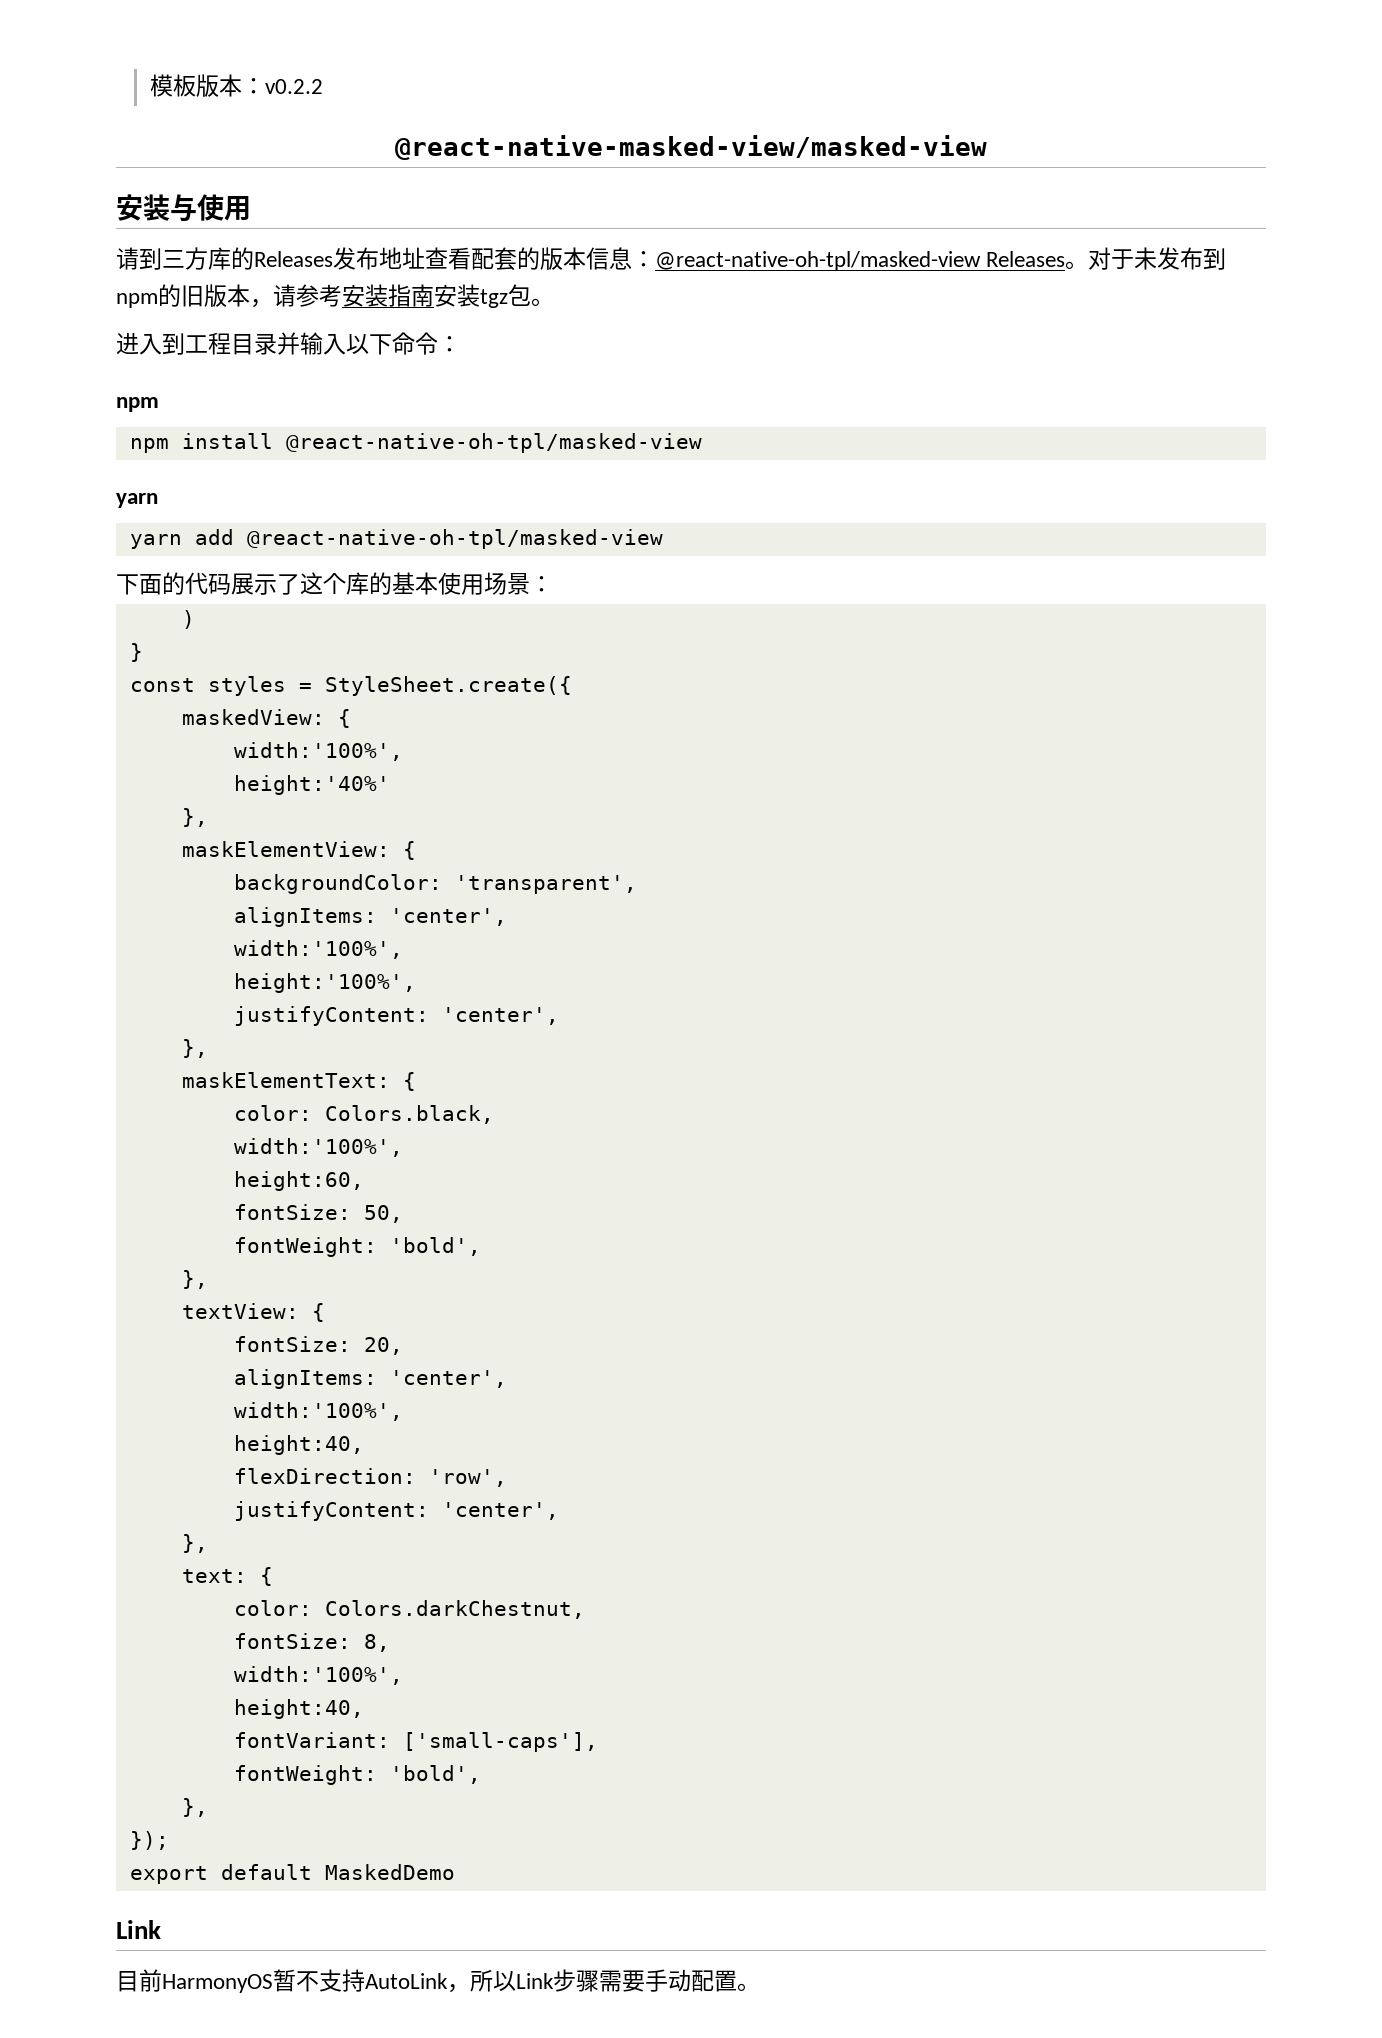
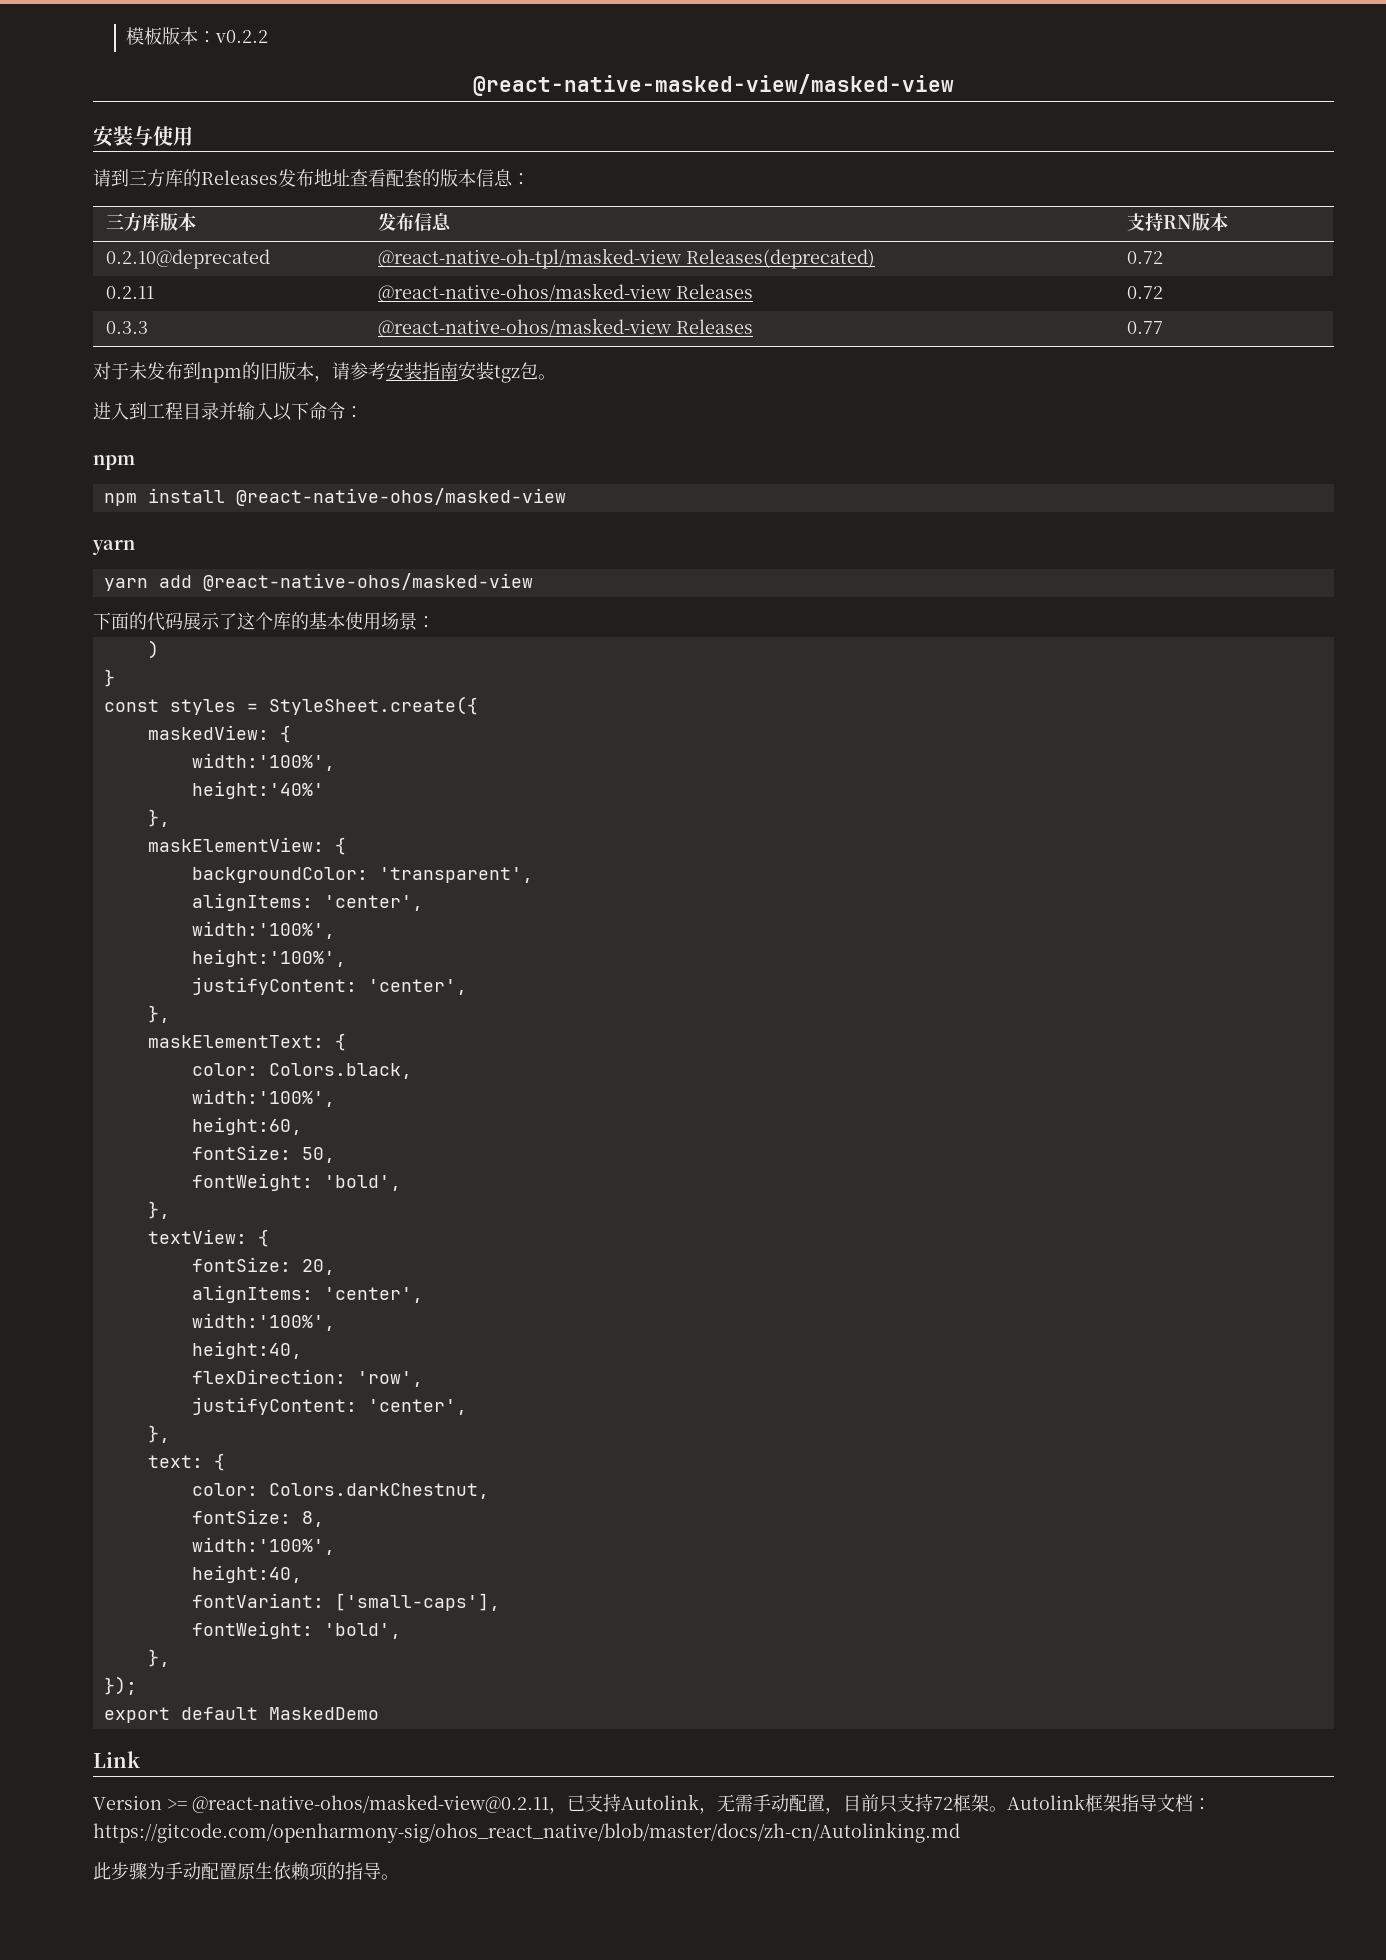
[655,251,1089,271] @react-native-oh-tpl/masked-view Releases。 -> [106,212,197,232] [378,213,453,231] [1127,212,1229,231] [106,249,271,269] [378,248,876,269] [1127,251,1164,264] [106,286,155,299] [378,283,754,302] [1127,286,1164,299] [106,321,149,334] [378,318,754,337] [1127,321,1164,334] // 三方库版本 | 发布信息 | 支持RN版本 // 0.2.10@deprecated | @react-native-oh-tpl/masked-view Releases(deprecated) | 0.72 // 0.2.11 | @react-native-ohos/masked-view Releases | 0.72 // 0.3.3 | @react-native-ohos/masked-view Releases | 0.77 //
[285,433,702,453] @react-native-oh-tpl/masked-view -> [235,488,566,506] @react-native-ohos/masked-view
[246,529,663,549] @react-native-oh-tpl/masked-view -> [202,573,533,591] @react-native-ohos/masked-view
[116,1969,737,1993] 目前HarmonyOS暂不支持AutoLink，所以Link步骤需要手动配置 -> [93,1794,1211,1814] [93,1822,960,1843] [93,1862,381,1881] Version >= @react-native-ohos/masked-view@0.2.11，已支持Autolink，无需手动配置，目前只支持72框架。Autolink框架指导文档：https://gitcode.com/openharmony-sig/ohos_react_native/blob/master/docs/zh-cn/Autolinking.md // 此步骤为手动配置原生依赖项的指导

